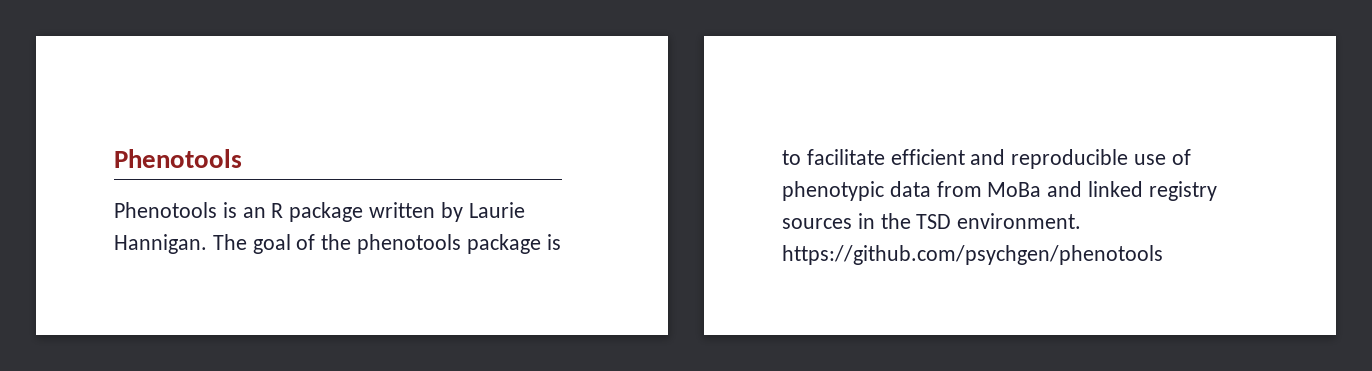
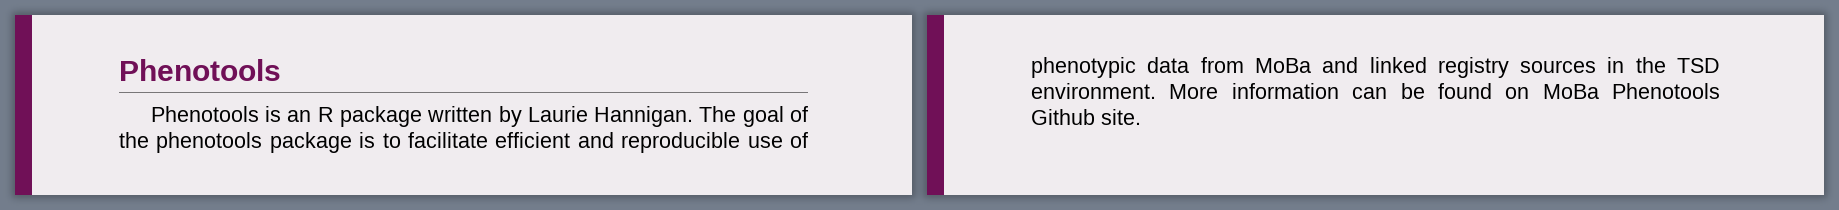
[782,245,1163,265] https://github.com/psychgen/phenotools -> [1169,83,1720,99] [1031,109,1141,125] More information can be found on MoBa Phenotools Github site.

